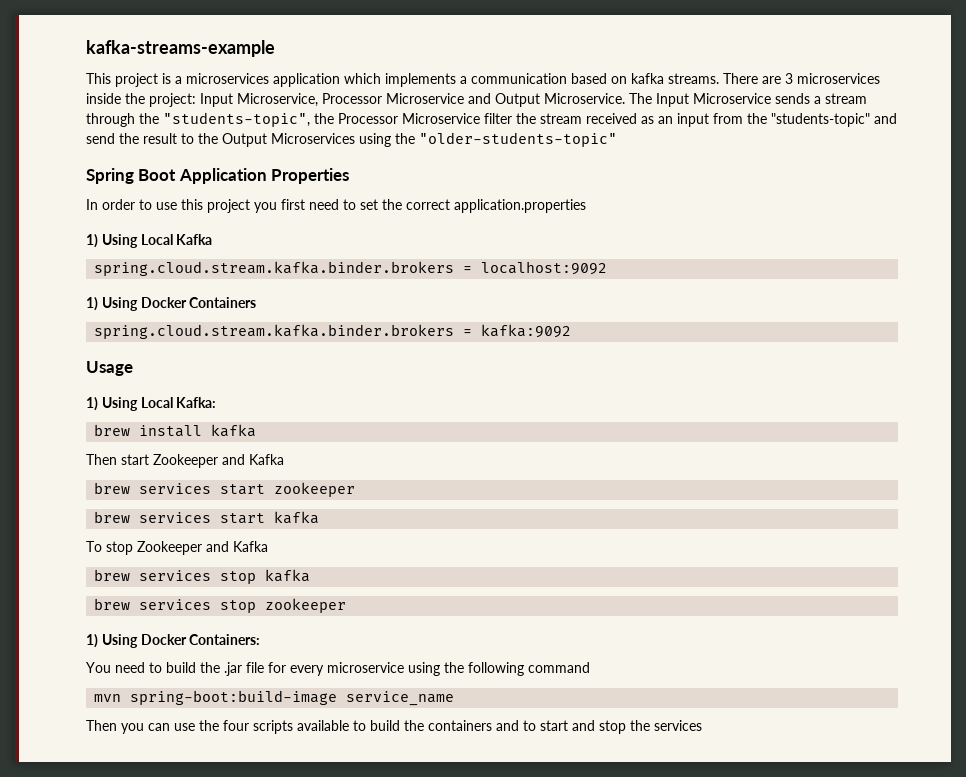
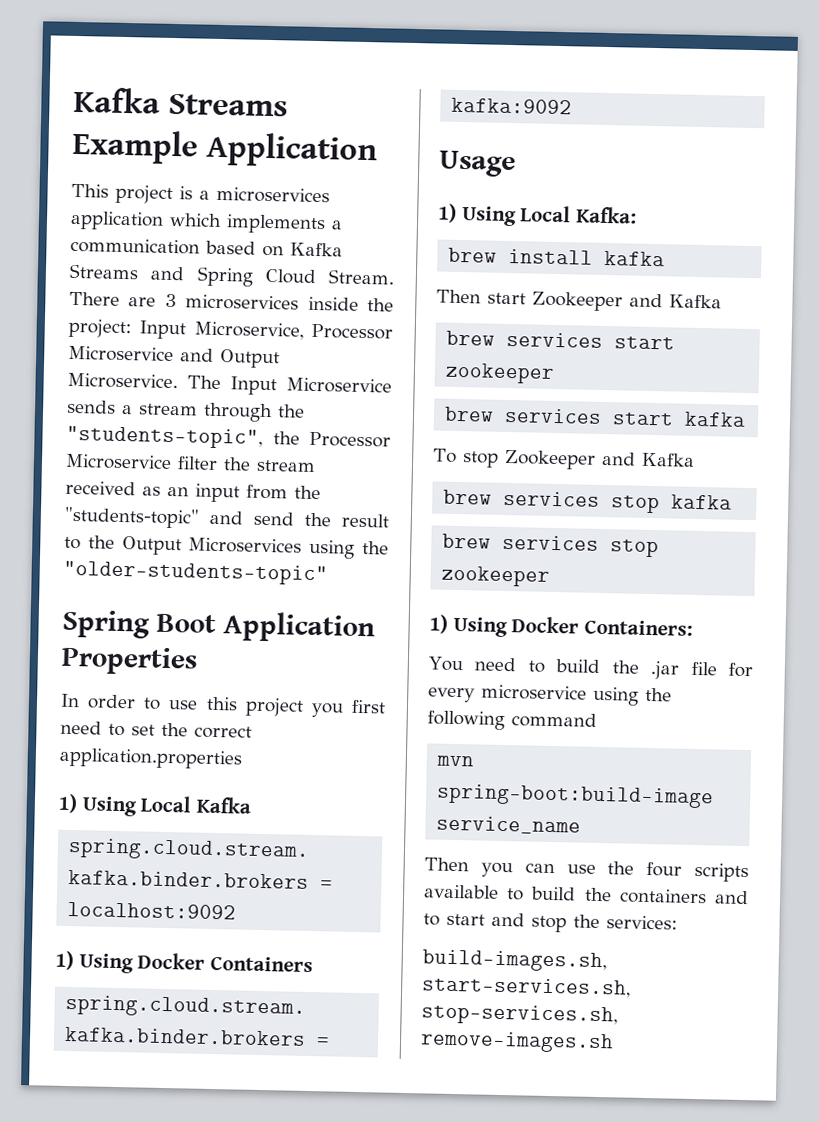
[86,40,275,57] kafka-streams-example -> [73,86,288,117] [72,128,378,169] Kafka Streams Example Application
[631,73,719,84] kafka streams. -> [290,242,343,257] [69,263,395,287] Kafka Streams and Spring Cloud Stream.
[654,720,702,731] services -> [606,915,678,930] [422,949,607,973] [422,976,631,998] [421,1003,618,1027] [420,1030,614,1054] services: // build-images.sh, start-services.sh, stop-services.sh, remove-images.sh

